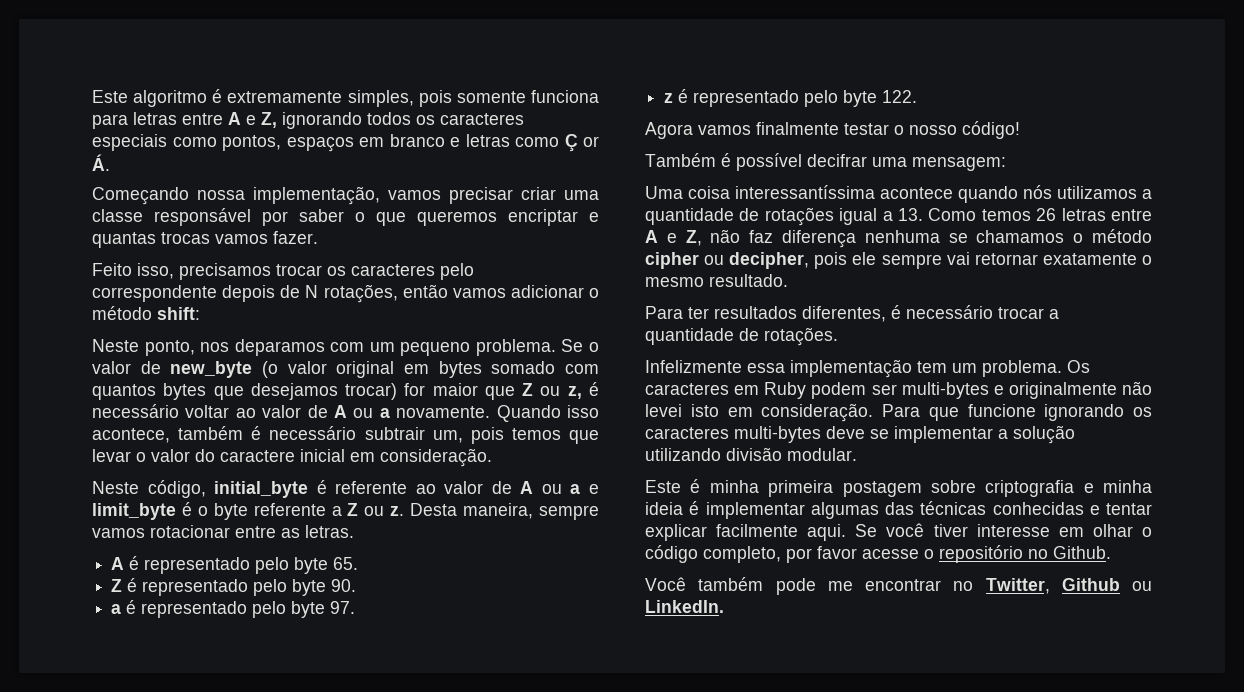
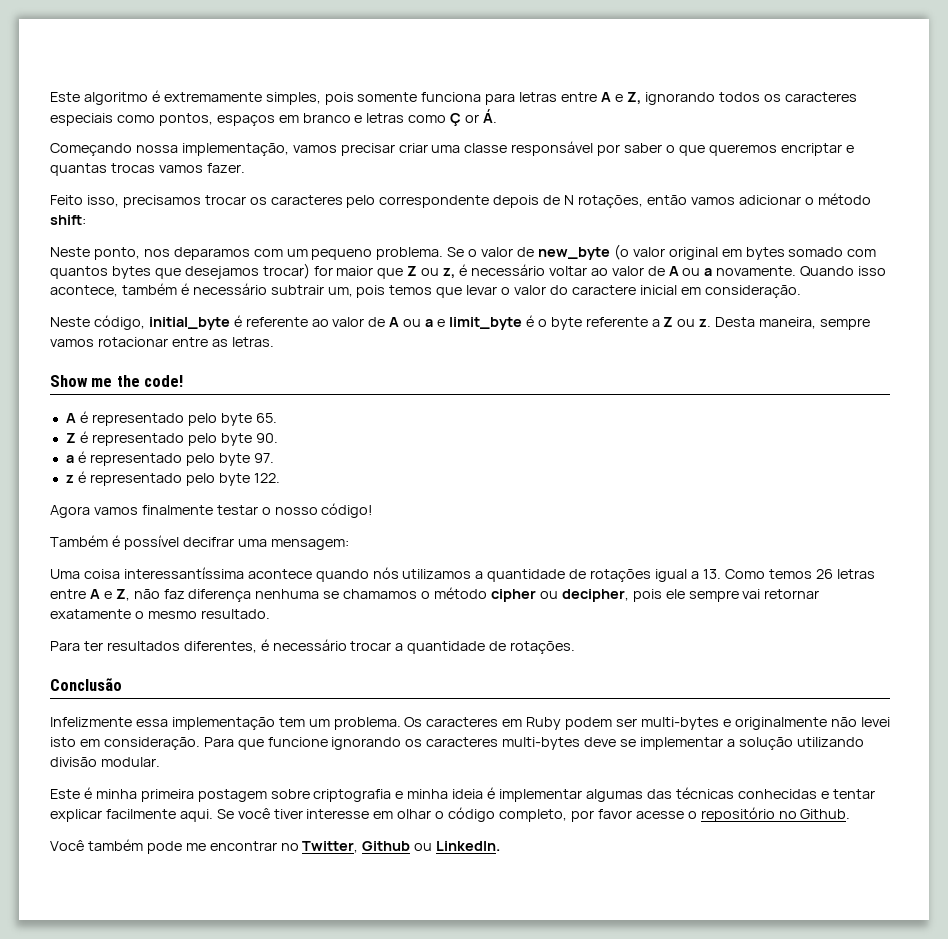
(354, 531) none -> [50,375,184,387] // Show me the code!
(838, 336) none -> [50,678,122,691] // Conclusão

